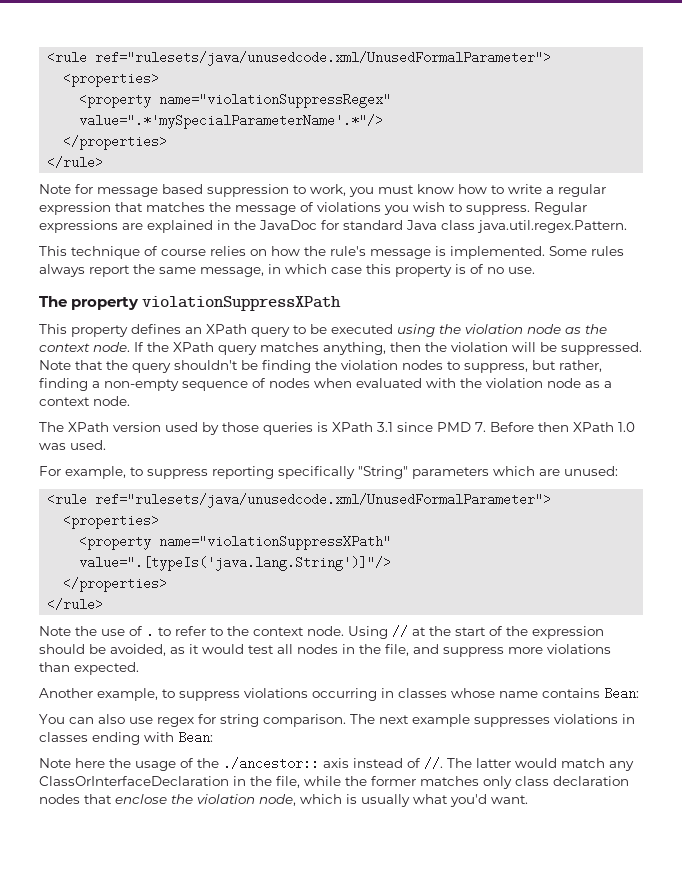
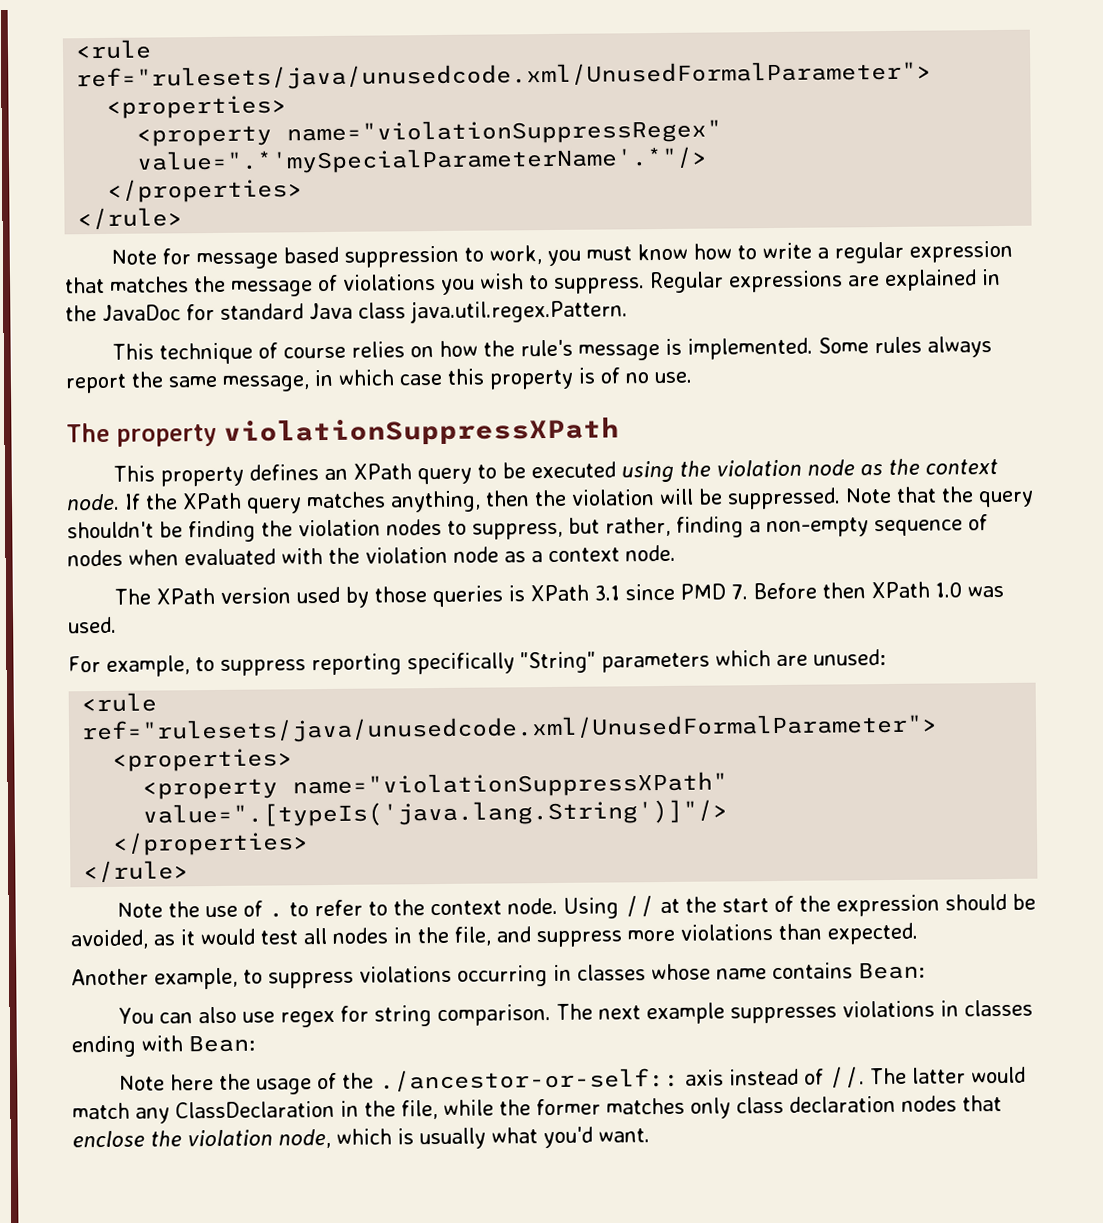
[223,757,319,770] ./ancestor:: -> [378,1067,680,1093] ./ancestor-or-self::
[39,776,229,786] ClassOrInterfaceDeclaration -> [175,1100,335,1119] ClassDeclaration

